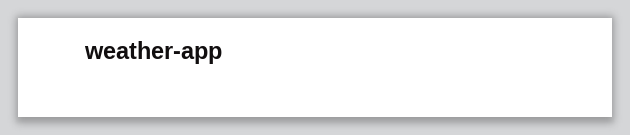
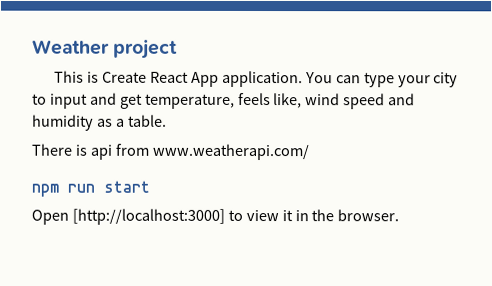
[84,41,222,64] weather-app -> [32,39,179,59] [54,70,459,88] [32,92,416,110] [32,114,167,131] [31,143,309,161] [31,180,150,197] [31,208,400,225] Weather project // This is Create React App application. You can type your city to input and get temperature, feels like, wind speed and humidity as a table. // There is api from www.weatherapi.com/ // npm run start // Open [http://localhost:3000] to view it in the browser.

